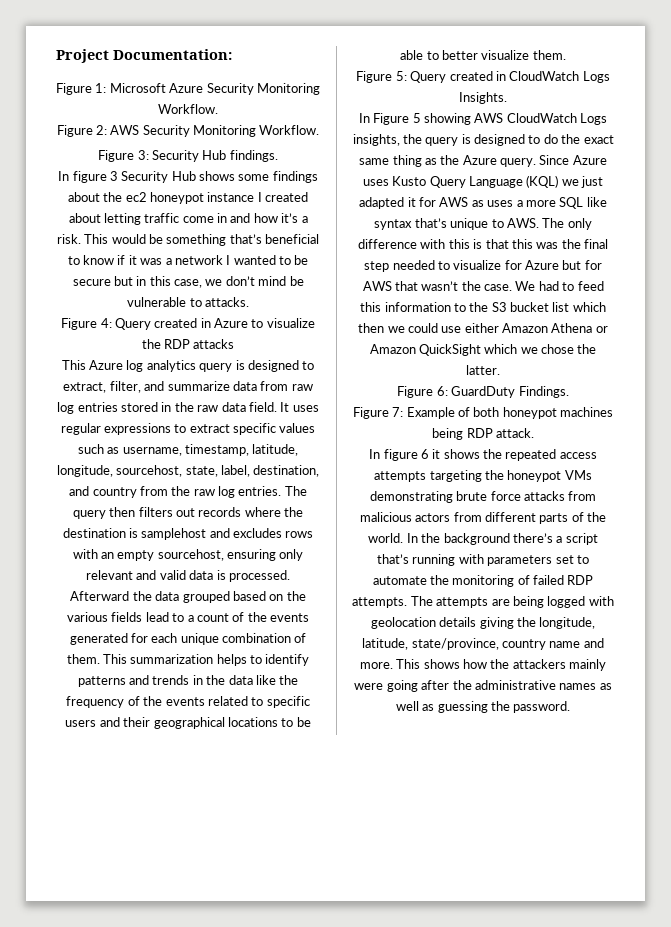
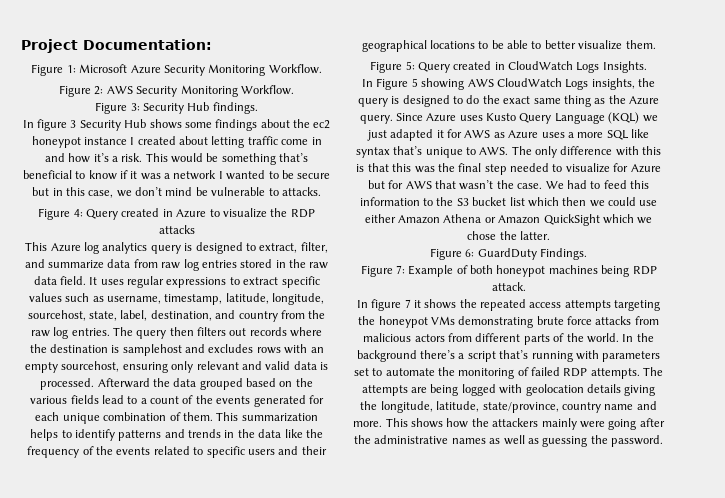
(484, 203) none -> [508,130,539,139] Azure
[420,449,429,459] 6 -> [404,299,411,308] 7

